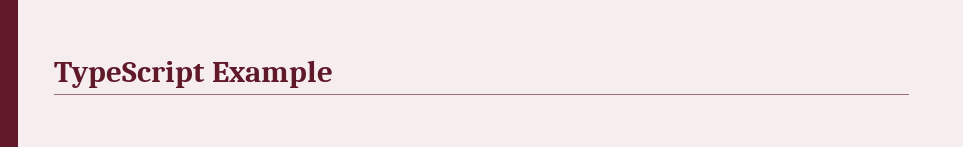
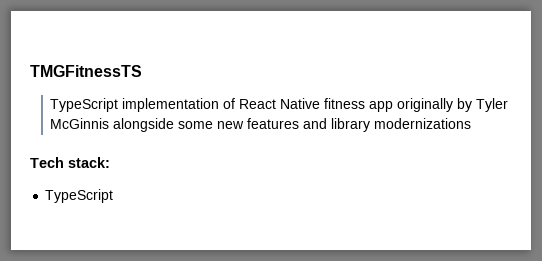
[54,60,334,88] TypeScript Example -> [30,65,142,77] [50,98,509,112] [50,118,472,132] [30,157,110,168] [45,189,114,203] TMGFitnessTS // TypeScript implementation of React Native fitness app originally by Tyler McGinnis alongside some new features and library modernizations // Tech stack: // TypeScript

